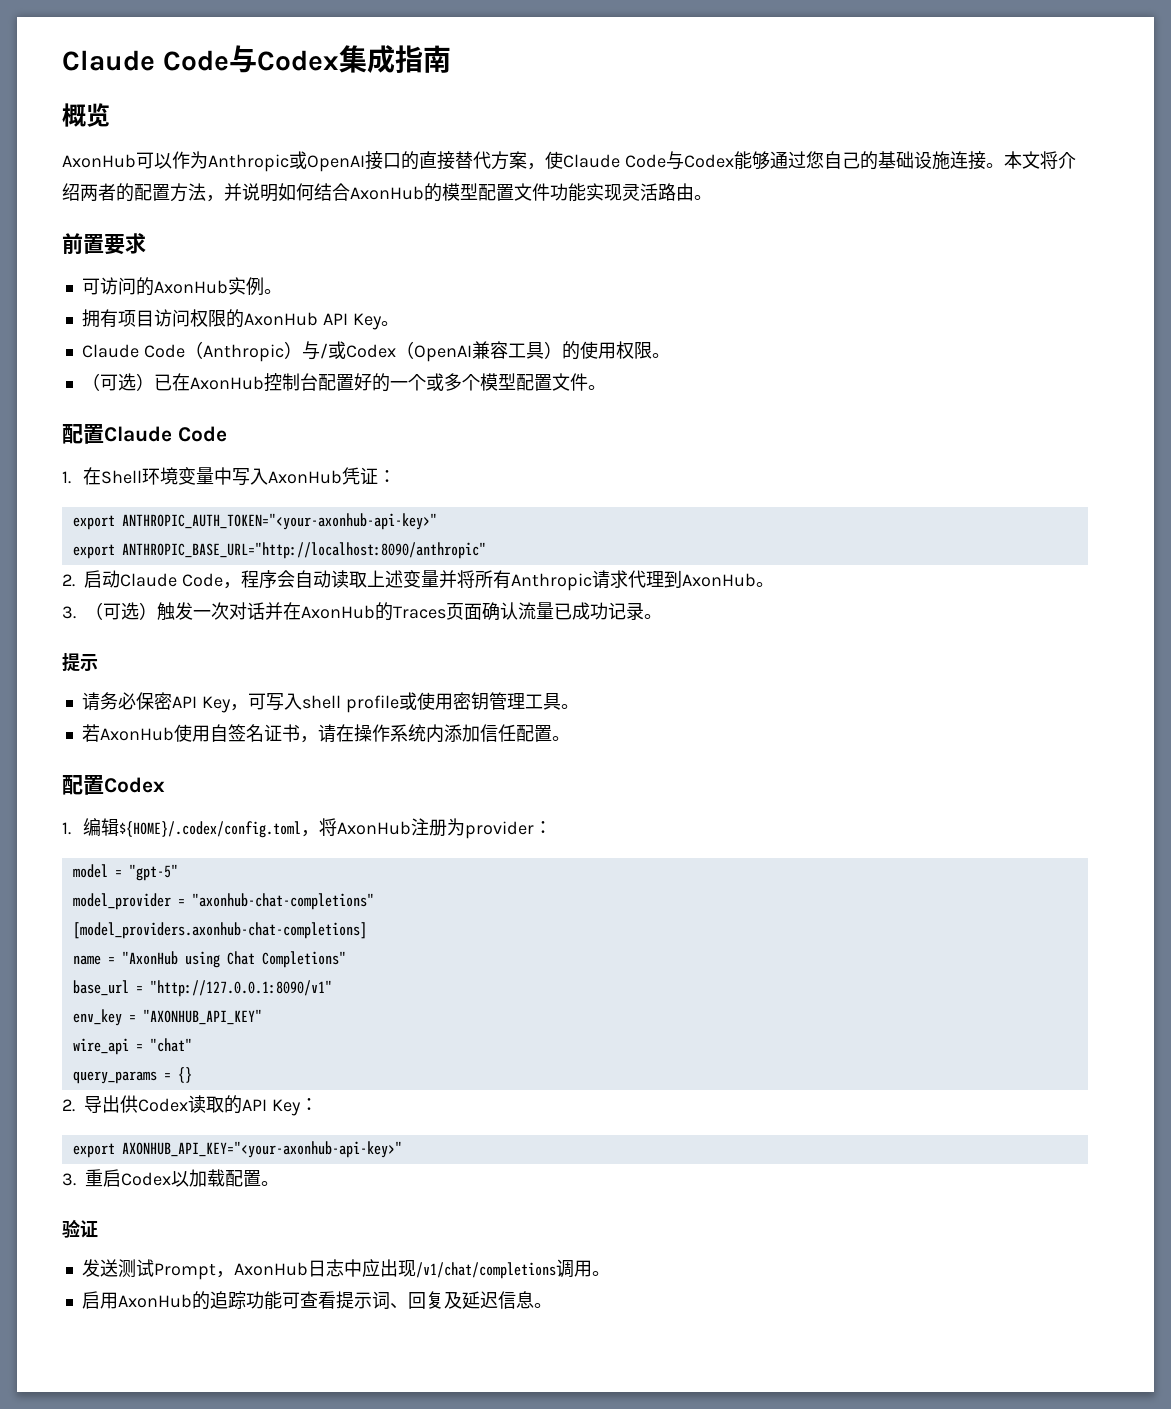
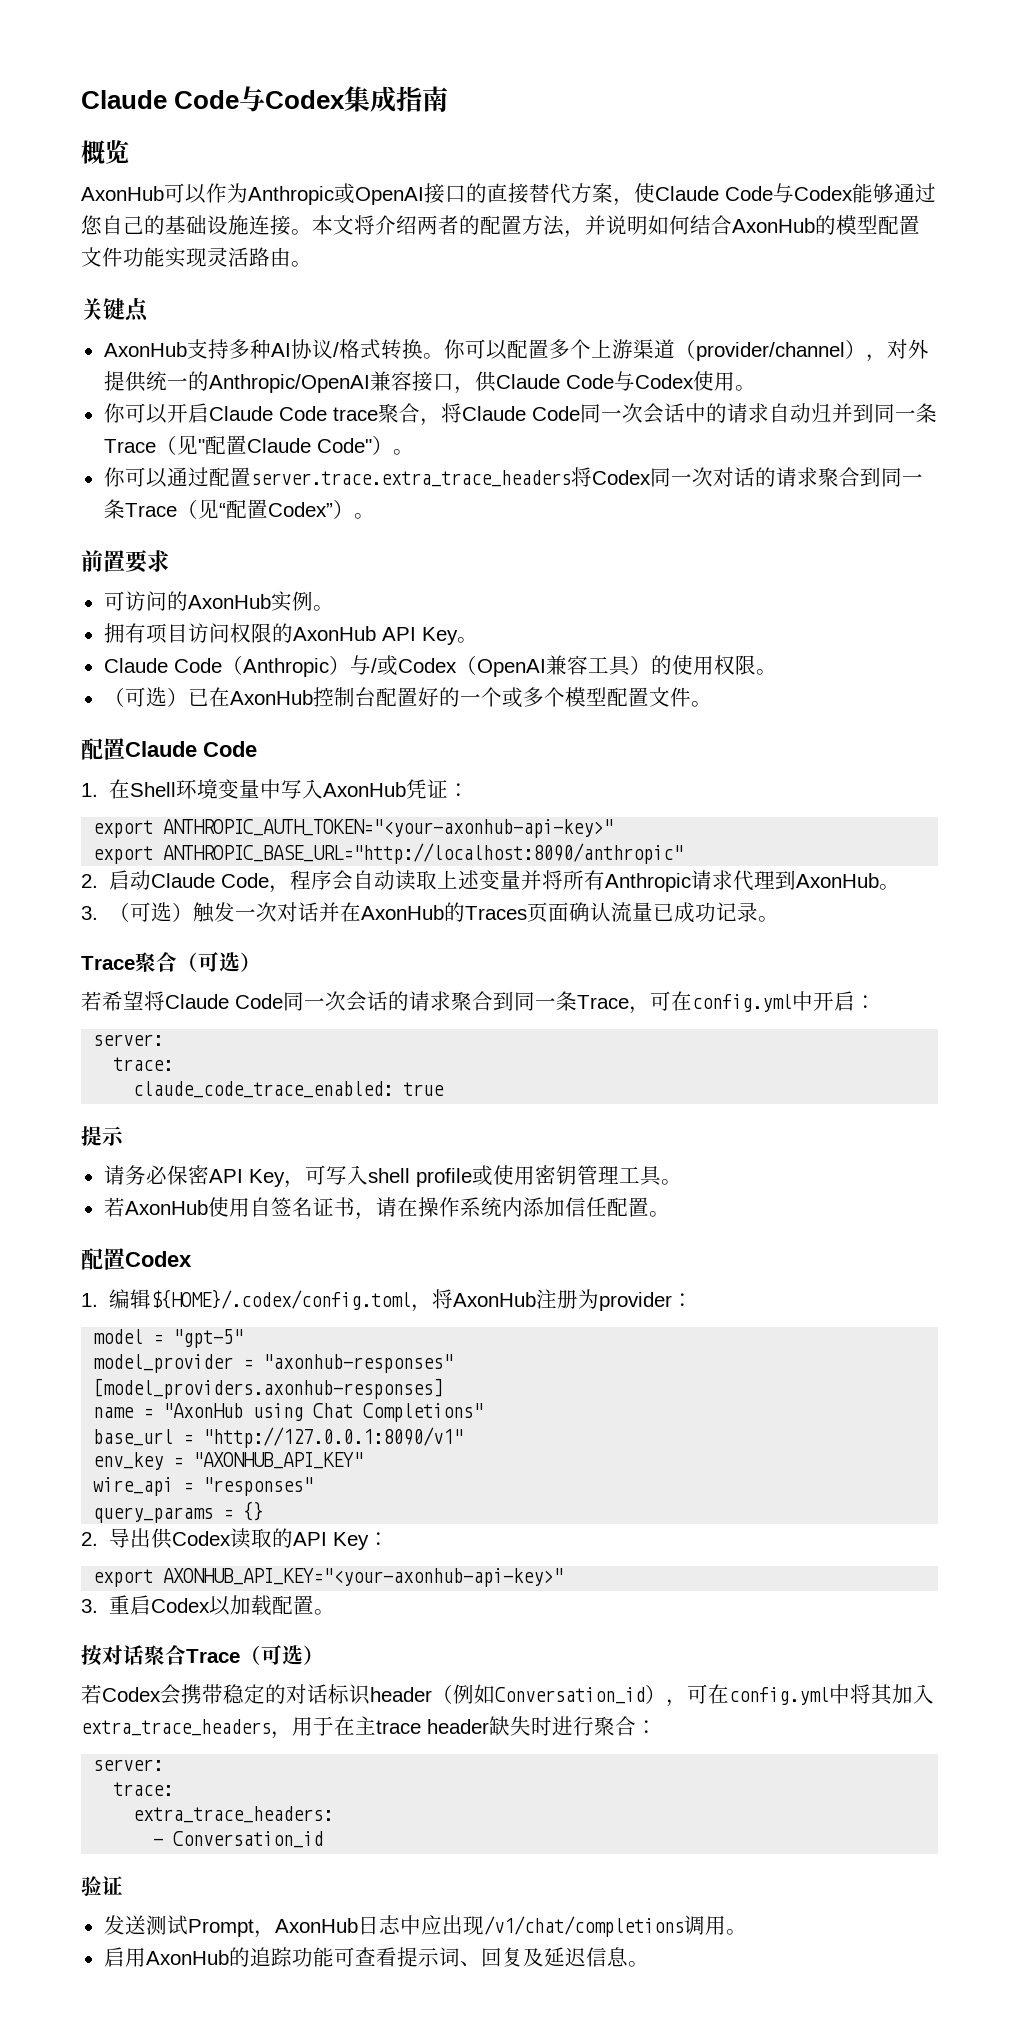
(712, 197) none -> [81,298,149,322] [103,339,929,362] [103,371,756,394] [103,403,937,426] [103,435,414,455] [103,467,923,488] [103,499,375,519] // 关键点 // AxonHub支持多种AI协议/格式转换。你可以配置多个上游渠道（provider/channel），对外提供统一的Anthropic/OpenAI兼容接口，供Claude Code与Codex使用。 // 你可以开启Claude Code trace聚合，将Claude Code同一次会话中的请求自动归并到同一条Trace（见"配置Claude Code"）。 // 你可以通过配置server.trace.extra_trace_headers将Codex同一次对话的请求聚合到同一条Trace（见“配置Codex”）。
(662, 616) none -> [81,952,261,972] [81,991,876,1014] [93,1034,164,1046] [113,1057,174,1071] [133,1081,445,1098] // Trace聚合（可选） // 若希望将Claude Code同一次会话的请求聚合到同一条Trace，可在config.yml中开启： // server: // trace: // claude_code_trace_enabled: true
[191,893,374,910] [72,922,367,939] "axonhub-chat-completions" // [model_providers.axonhub-chat-completions] -> [263,1354,454,1373] [93,1378,444,1399] "axonhub-responses" // [model_providers.axonhub-responses]
[149,1038,192,1052] "chat" -> [203,1477,314,1496] "responses"
(279, 1183) none -> [81,1645,324,1666] [81,1684,934,1707] [81,1716,657,1739] [93,1759,164,1771] [113,1782,174,1796] [133,1806,334,1823] [153,1831,324,1848] // 按对话聚合Trace（可选） // 若Codex会携带稳定的对话标识header（例如Conversation_id），可在config.yml中将其加入extra_trace_headers，用于在主trace header缺失时进行聚合： // server: // trace: // extra_trace_headers: // - Conversation_id

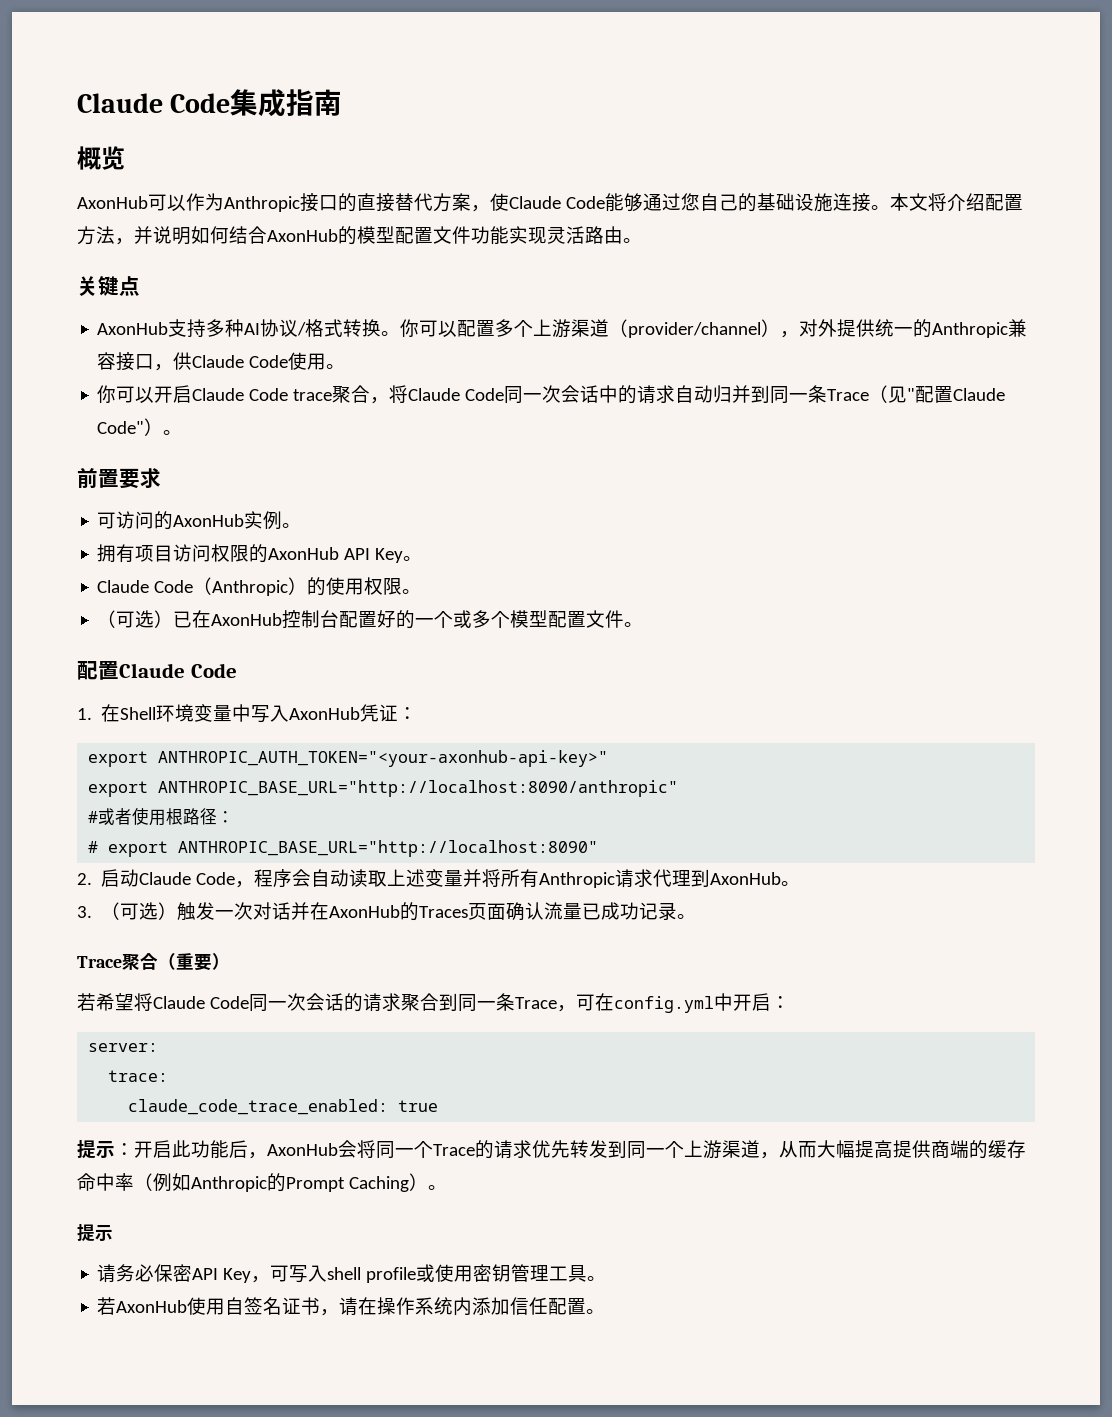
[81,86,346,112] Claude Code与Codex -> [77,93,231,113] Claude Code
[334,183,424,205] 或OpenAI -> (300, 204) none
[773,183,853,203] 与Codex -> (605, 202) none
[417,215,480,235] 两者的 -> (985, 202) none
[208,374,370,393] Anthropic/OpenAI -> [932,322,1009,338] Anthropic
[613,371,694,391] 与Codex -> (289, 361) none
[103,467,923,488] [103,499,375,519] // 你可以通过配置server.trace.extra_trace_headers将Codex同一次对话的请求聚合到同一条Trace（见“配置Codex”）。 -> (183, 432) none
[349,655,651,677] 与/或Codex（OpenAI兼容工具） -> (308, 586) none
(684, 853) none -> [88,808,235,826] [88,840,599,857] // #或者使用根路径： // # export ANTHROPIC_BASE_URL="http://localhost:8090"
[198,952,240,972] 可选 -> [176,953,212,971] 重要
(445, 1089) none -> [77,1139,1026,1159] [77,1173,447,1192] // 提示：开启此功能后，AxonHub会将同一个Trace的请求优先转发到同一个上游渠道，从而大幅提高提供商端的缓存命中率（例如Anthropic的Prompt Caching）。
[81,1248,192,1270] [81,1289,694,1312] [93,1329,244,1348] [93,1354,454,1373] [93,1378,444,1399] [93,1403,484,1422] [93,1427,464,1448] [93,1452,364,1470] [93,1477,314,1496] [93,1501,264,1523] [81,1528,390,1550] [93,1568,564,1587] [81,1595,336,1616] [81,1645,324,1666] [81,1684,934,1707] [81,1716,657,1739] [93,1759,164,1771] [113,1782,174,1796] [133,1806,334,1823] [153,1831,324,1848] [81,1876,123,1896] [103,1915,747,1938] [103,1947,649,1967] // 配置Codex // 1.编辑${HOME}/.codex/config.toml，将AxonHub注册为provider： // model = "gpt-5" // model_provider = "axonhub-responses" // [model_providers.axonhub-responses] // name = "AxonHub using Chat Completions" // base_url = "http://127.0.0.1:8090/v1" // env_key = "AXONHUB_API_KEY" // wire_api = "responses" // query_params = {} // 2.导出供Codex读取的API Key： // export AXONHUB_API_KEY="<your-axonhub-api-key>" // 3.重启Codex以加载配置。 // 按对话聚合Trace（可选） // 若Codex会携带稳定的对话标识header（例如Conversation_id），可在config.yml中将其加入extra_trace_headers，用于在主trace header缺失时进行聚合： // server: // trace: // extra_trace_headers: // - Conversation_id // 验证 // 发送测试Prompt，AxonHub日志中应出现/v1/chat/completions调用。 // 启用AxonHub的追踪功能可查看提示词、回复及延迟信息。 -> (606, 1311) none

